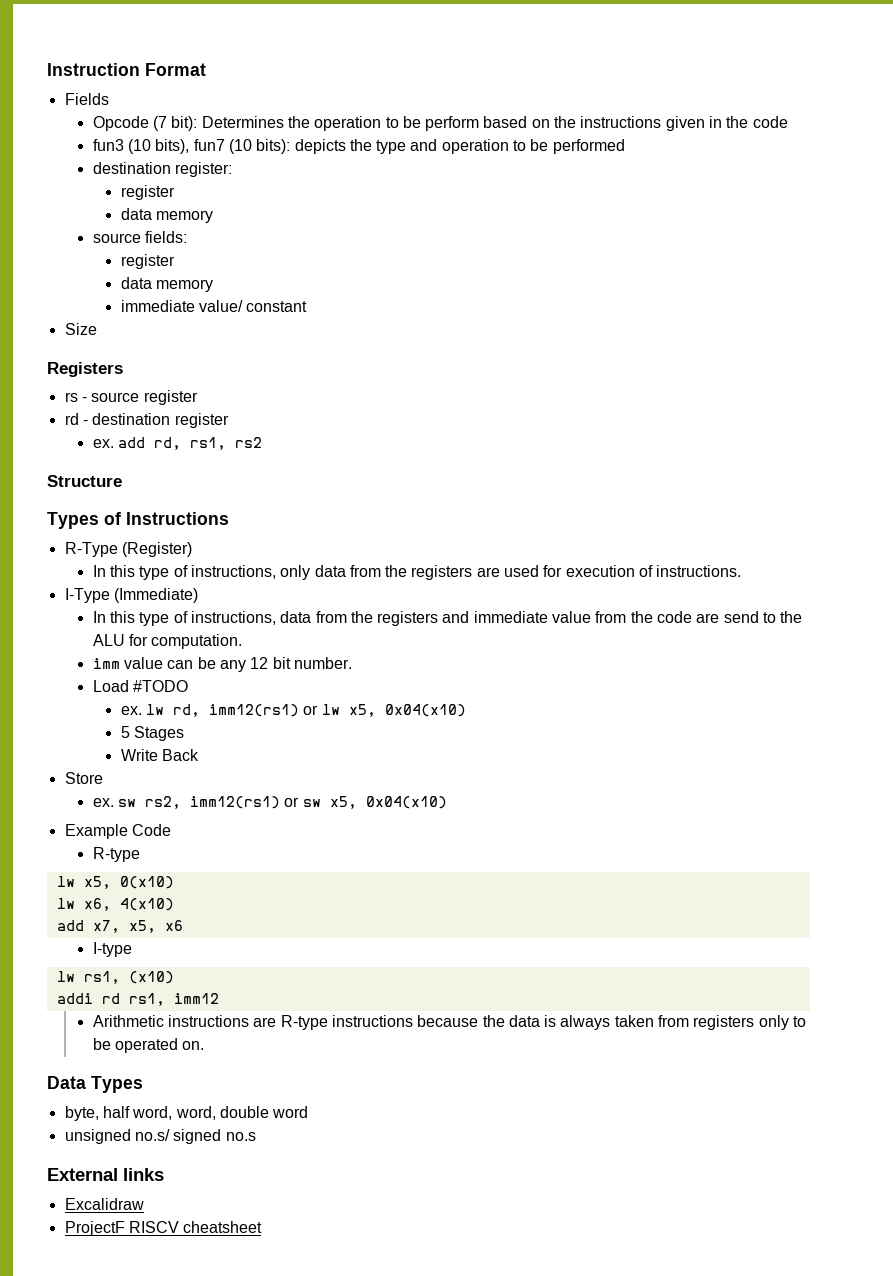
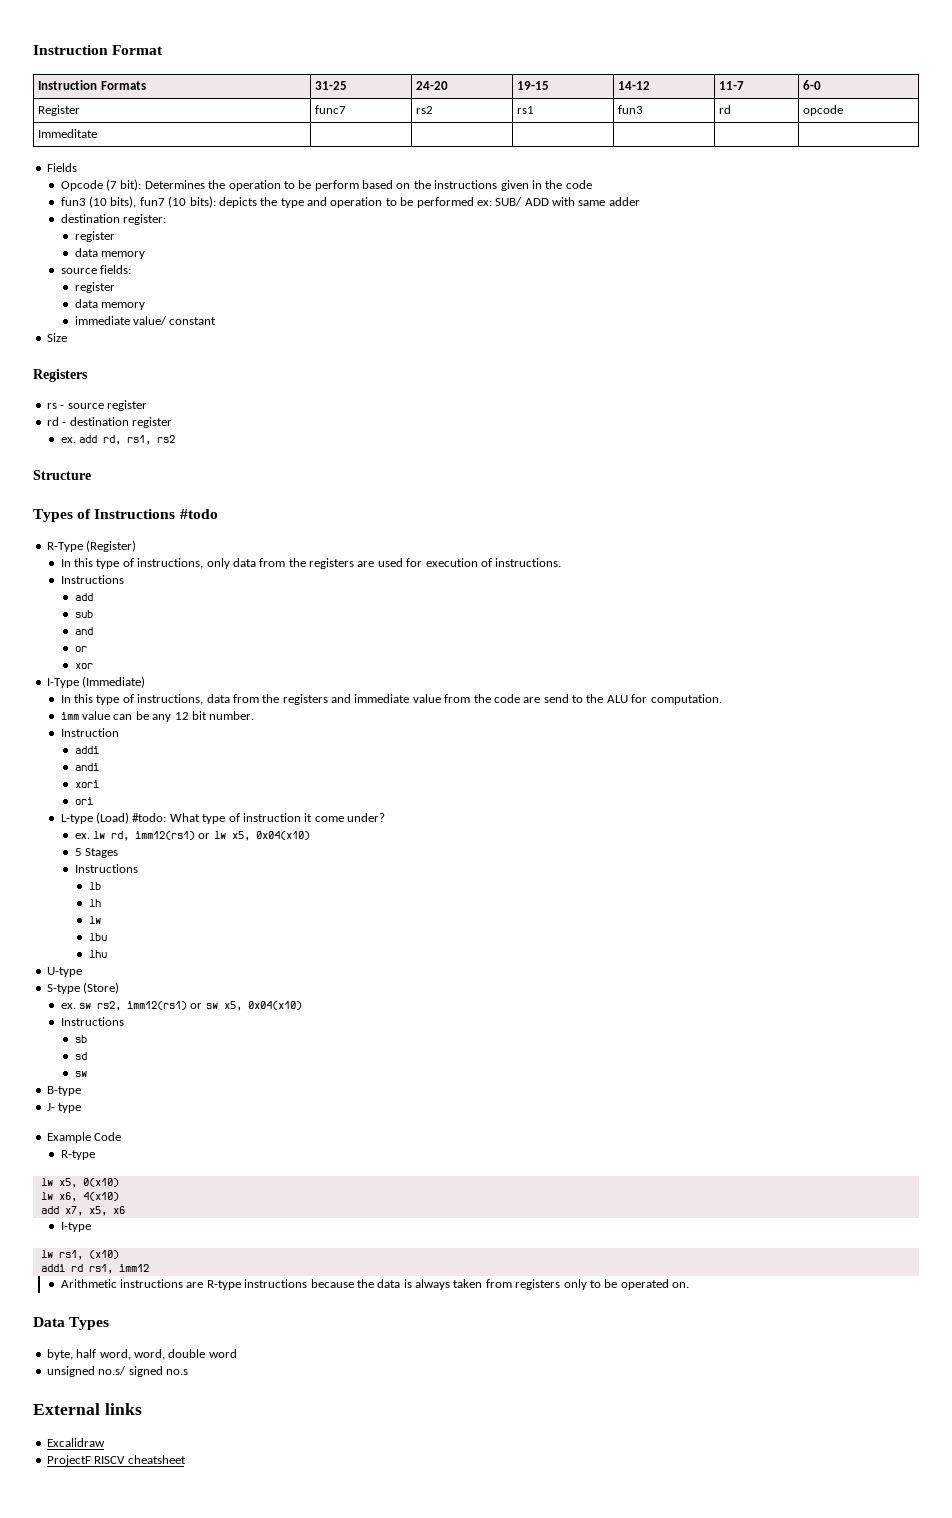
(206, 69) none -> [38,80,146,90] [315,81,348,90] [416,81,449,90] [517,81,550,90] [618,81,651,90] [719,81,745,90] [803,80,822,90] [38,105,81,116] [315,105,347,114] [416,106,434,114] [517,106,535,114] [618,105,644,114] [719,105,732,114] [803,105,844,116] [38,129,98,138] // Instruction Formats | 31-25 | 24-20 | 19-15 | 14-12 | 11-7 | 6-0 // Register | func7 | rs2 | rs1 | fun3 | rd | opcode // Immeditate | | | | | |
(625, 146) none -> [476,197,640,206] ex: SUB/ ADD with same adder
(229, 518) none -> [179,509,218,519] #todo
(742, 571) none -> [60,575,124,584] [74,593,93,601] [74,610,93,618] [74,627,93,635] [74,646,87,652] [74,663,93,669] // Instructions // add // sub // and // or // xor
[92,680,188,692] Load #TODO -> [60,728,119,737] [74,746,99,754] [74,763,99,771] [74,780,99,788] [74,797,93,805] [60,812,386,824] Instruction // addi // andi // xori // ori // L-type (Load) #todo: What type of instruction it come under?
[120,749,199,761] [64,772,103,784] Write Back // Store -> [74,864,138,873] [88,882,101,890] [88,899,101,907] [88,916,101,924] [88,933,107,941] [88,950,107,958] [46,967,82,977] [46,982,120,994] Instructions // lb // lh // lw // lbu // lhu // U-type // S-type (Store)
(447, 802) none -> [60,1017,124,1026] [74,1035,87,1043] [74,1052,87,1060] [74,1071,87,1077] [46,1086,81,1096] [46,1103,82,1113] // Instructions // sb // sd // sw // B-type // J- type

